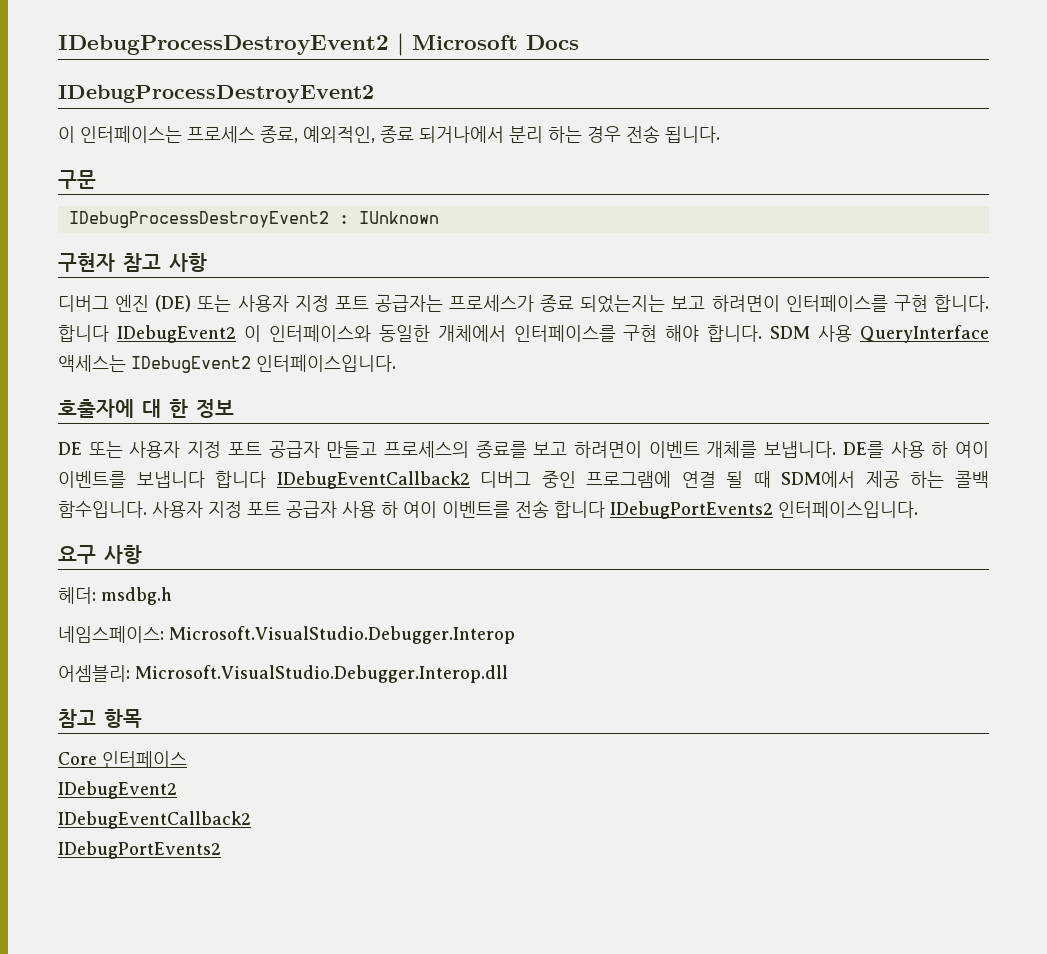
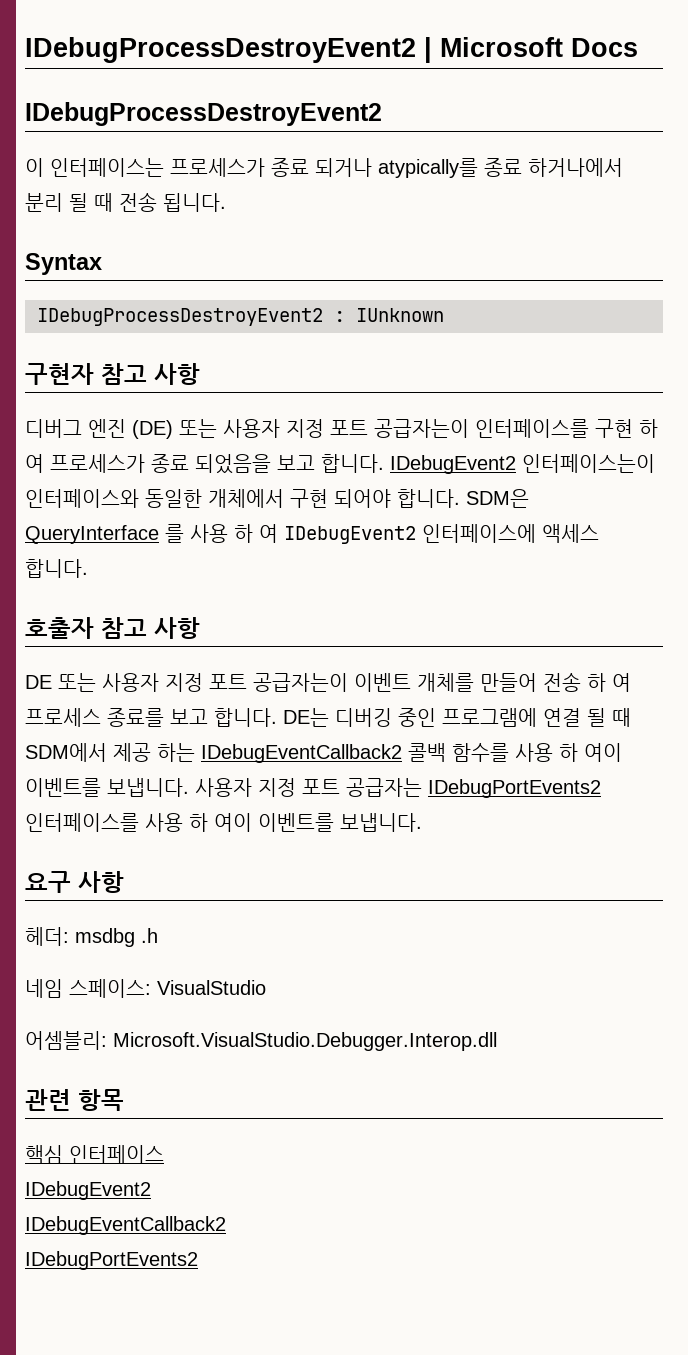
[187,126,621,143] 프로세스 종료, 예외적인, 종료 되거나에서 분리 하는 경우 -> [170,158,623,178] [25,193,113,212] 프로세스가 종료 되거나 atypically를 종료 하거나에서 분리 될 때
[58,170,96,189] 구문 -> [25,253,102,275] Syntax
[374,295,989,313] [58,325,989,343] [58,355,396,373] [58,399,234,418] 공급자는 프로세스가 종료 되었는지는 보고 하려면이 인터페이스를 구현 합니다. 합니다 IDebugEvent2 이 인터페이스와 동일한 개체에서 인터페이스를 구현 해야 합니다. SDM 사용 QueryInterface 액세스는 IDebugEvent2 인터페이스입니다. // 호출자에 대 한 정보 -> [374,419,658,438] [25,454,655,474] [25,489,529,508] [25,524,599,544] [25,559,88,578] [25,617,200,639] 공급자는이 인터페이스를 구현 하 여 프로세스가 종료 되었음을 보고 합니다. IDebugEvent2 인터페이스는이 인터페이스와 동일한 개체에서 구현 되어야 합니다. SDM은 QueryInterface 를 사용 하 여 IDebugEvent2 인터페이스에 액세스 합니다. // 호출자 참고 사항
[268,441,990,458] [58,471,532,489] 공급자 만들고 프로세스의 종료를 보고 하려면이 이벤트 개체를 보냅니다. DE를 사용 하 여이 이벤트를 보냅니다 합니다 IDebugEventCallback2 디버그 -> [253,672,631,692] [25,708,392,727] 공급자는이 이벤트 개체를 만들어 전송 하 여 프로세스 종료를 보고 합니다. DE는 디버깅
[955,471,990,488] [58,500,918,519] [58,545,142,564] [58,587,172,605] [58,626,515,644] 콜백 함수입니다. 사용자 지정 포트 공급자 사용 하 여이 이벤트를 전송 합니다 IDebugPortEvents2 인터페이스입니다. // 요구 사항 // 헤더: msdbg.h // 네임스페이스: Microsoft.VisualStudio.Debugger.Interop -> [201,743,622,763] [25,778,601,798] [25,813,422,832] [25,871,124,893] [25,927,158,947] [25,979,266,998] IDebugEventCallback2 콜백 함수를 사용 하 여이 이벤트를 보냅니다. 사용자 지정 포트 공급자는 IDebugPortEvents2 인터페이스를 사용 하 여이 이벤트를 보냅니다. // 요구 사항 // 헤더: msdbg .h // 네임 스페이스: VisualStudio
[58,709,96,728] 참고 -> [25,1089,71,1111] 관련
[58,752,97,765] Core -> [25,1145,63,1164] 핵심

